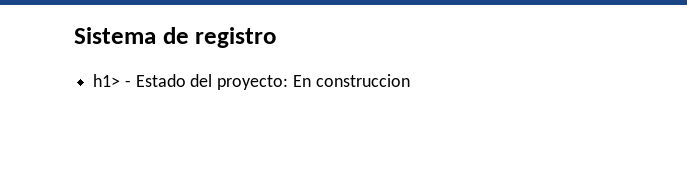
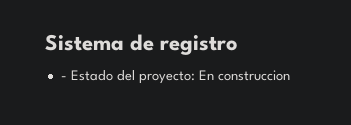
[93,74,121,87] h1> -> (239, 45) none

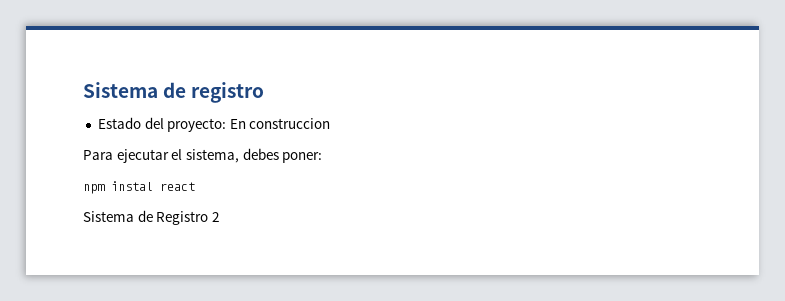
[60,76,67,80] - -> (265, 92) none
(290, 75) none -> [83,148,323,163] [83,181,195,194] [83,210,220,225] // Para ejecutar el sistema, debes poner: // npm instal react // Sistema de Registro 2

